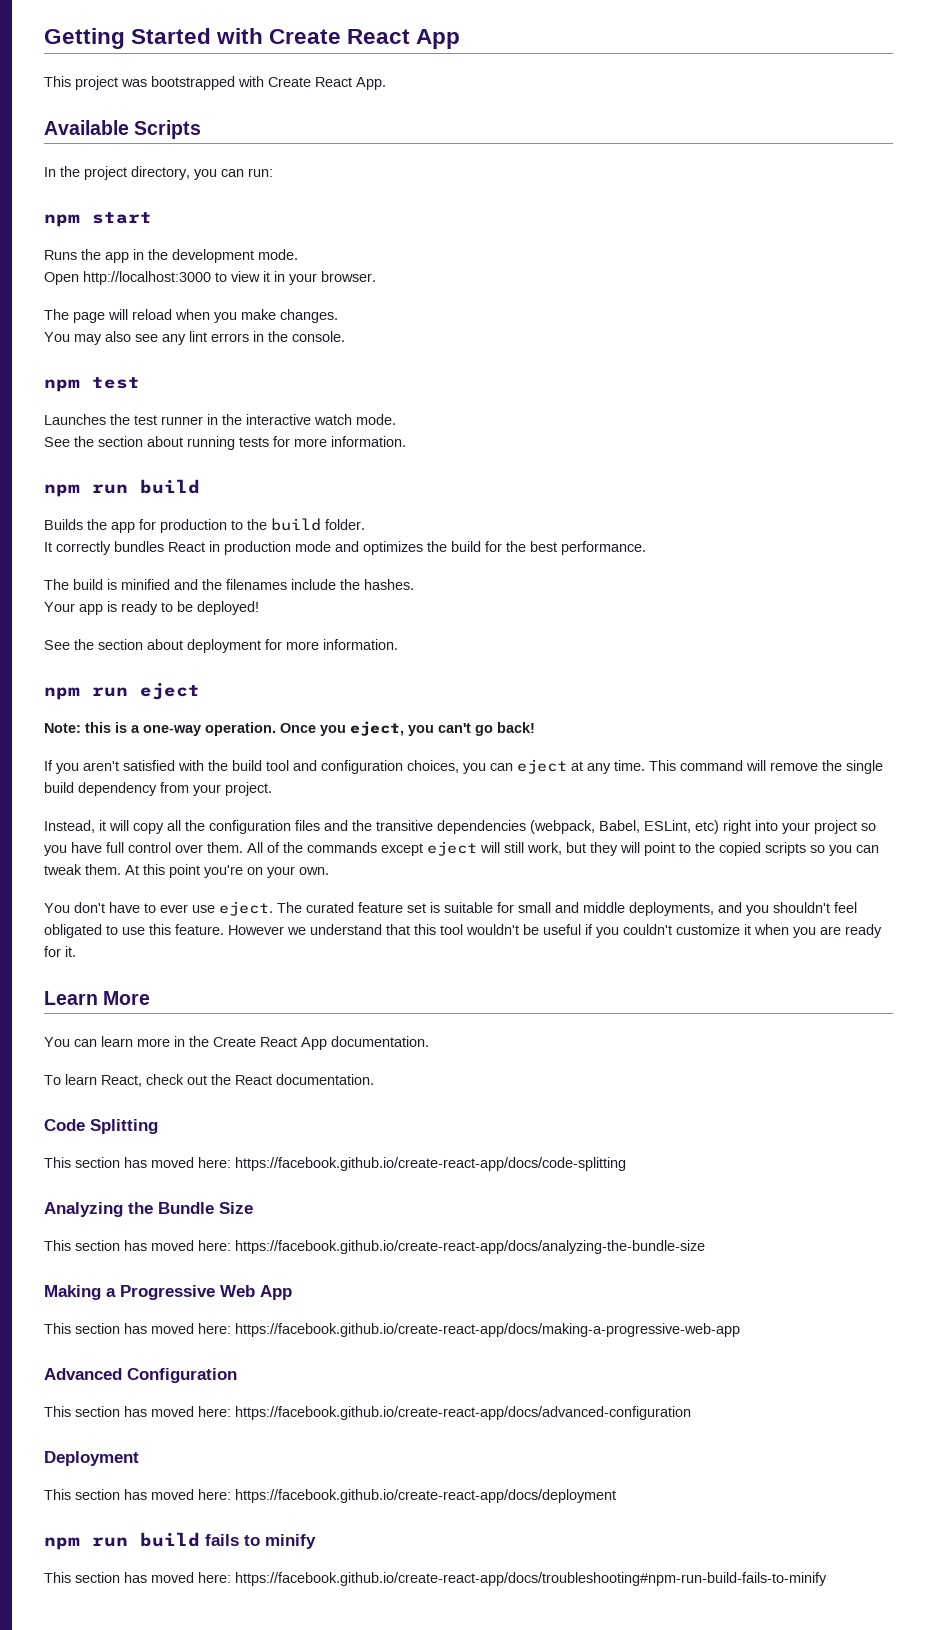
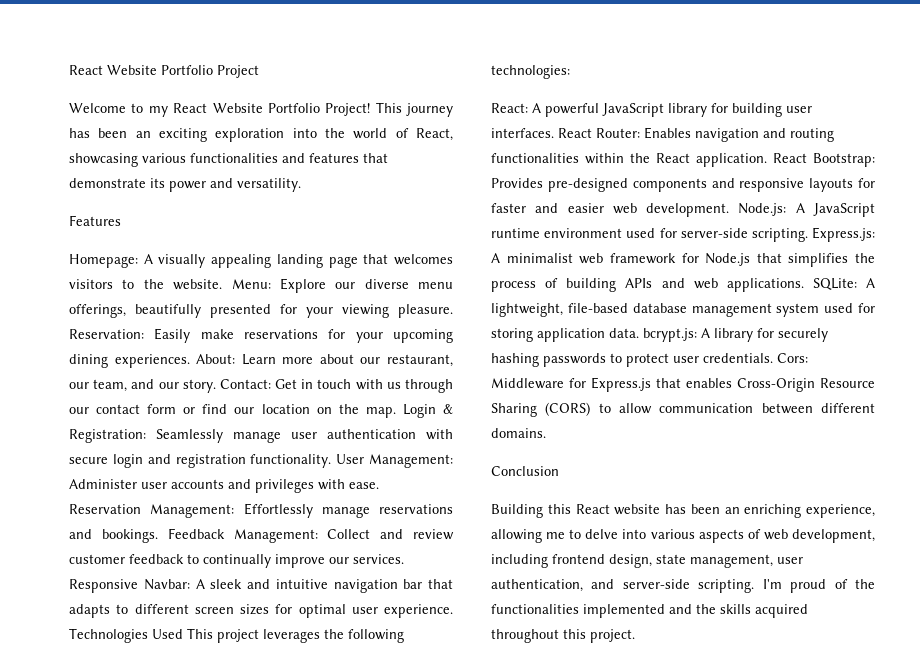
[44,28,461,49] [44,76,386,90] [44,120,202,139] [44,166,273,180] [44,212,152,227] [44,249,298,263] [44,271,376,285] [44,309,338,323] [44,331,345,345] [44,377,140,392] [44,414,396,425] [44,436,406,450] [44,479,200,497] [44,518,365,533] [44,541,646,555] [44,579,414,590] [44,601,259,615] [44,639,398,653] [44,682,200,700] [44,721,535,736] [44,759,883,774] [44,782,272,796] [44,820,876,834] [44,841,879,856] [44,864,329,878] [44,901,857,916] [44,924,882,938] [44,946,76,957] [44,991,151,1005] [44,1036,429,1050] [44,1074,374,1087] [44,1119,158,1134] [44,1157,626,1171] [44,1202,253,1217] [44,1240,705,1254] [44,1285,292,1300] [44,1323,740,1337] [44,1368,237,1383] [44,1406,691,1420] [44,1451,139,1466] [44,1489,616,1503] [44,1532,316,1550] [44,1572,827,1586] Getting Started with Create React App // This project was bootstrapped with Create React App. // Available Scripts // In the project directory, you can run: // npm start // Runs the app in the development mode. // Open http://localhost:3000 to view it in your browser. // The page will reload when you make changes. // You may also see any lint errors in the console. // npm test // Launches the test runner in the interactive watch mode. // See the section about running tests for more information. // npm run build // Builds the app for production to the build folder. // It correctly bundles React in production mode and optimizes the build for the best performance. // The build is minified and the filenames include the hashes. // Your app is ready to be deployed! // See the section about deployment for more information. // npm run eject // Note: this is a one-way operation. Once you eject, you can't go back! // If you aren't satisfied with the build tool and configuration choices, you can eject at any time. This command will remove the single build dependency from your project. // Instead, it will copy all the configuration files and the transitive dependencies (webpack, Babel, ESLint, etc) right into your project so you have full control over them. All of the commands except eject will still work, but they will point to the copied scripts so you can tweak them. At this point you're on your own. // You don't have to ever use eject. The curated feature set is suitable for small and middle deployments, and you shouldn't feel obligated to use this feature. However we understand that this tool wouldn't be useful if you couldn't customize it when you are ready for it. // Learn More // You can learn more in the Create React App documentation. // To learn React, check out the React documentation. // Code Splitting // This section has moved here: https://facebook.github.io/create-react-app/docs/code-splitting // Analyzing the Bundle Size // This section has moved here: https://facebook.github.io/create-react-app/docs/analyzing-the-bundle-size // Making a Progressive Web App // This section has moved here: https://facebook.github.io/create-react-app/docs/making-a-progressive-web-app // Advanced Configuration // This section has moved here: https://facebook.github.io/create-react-app/docs/advanced-configuration // Deployment // This section has moved here: https://facebook.github.io/create-react-app/docs/deployment // npm run build fails to minify // This section has moved here: https://facebook.github.io/create-react-app/docs/troubleshooting#npm-run-build-fails-to-minify -> [69,65,259,78] [69,102,453,117] [69,128,453,142] [69,153,388,167] [69,178,301,192] [69,215,121,226] [69,254,453,268] [69,278,453,293] [69,304,453,318] [69,328,453,343] [69,354,453,368] [69,379,454,393] [69,404,453,418] [69,429,453,443] [69,454,453,468] [69,479,379,493] [69,503,453,518] [69,528,454,543] [69,554,404,568] [69,579,453,593] [69,604,453,618] [69,628,404,643] [491,65,570,79] [491,103,812,117] [491,127,834,142] [491,153,875,167] [491,178,875,192] [491,203,875,217] [491,227,875,242] [491,253,875,267] [491,278,875,292] [491,303,875,317] [491,328,828,342] [491,353,808,367] [491,377,875,392] [491,402,875,417] [491,428,546,438] [491,466,559,476] [491,504,875,518] [491,529,875,543] [491,554,803,568] [491,579,875,593] [491,604,808,618] [491,629,635,643] React Website Portfolio Project // Welcome to my React Website Portfolio Project! This journey has been an exciting exploration into the world of React, showcasing various functionalities and features that demonstrate its power and versatility. // Features // Homepage: A visually appealing landing page that welcomes visitors to the website. Menu: Explore our diverse menu offerings, beautifully presented for your viewing pleasure. Reservation: Easily make reservations for your upcoming dining experiences. About: Learn more about our restaurant, our team, and our story. Contact: Get in touch with us through our contact form or find our location on the map. Login & Registration: Seamlessly manage user authentication with secure login and registration functionality. User Management: Administer user accounts and privileges with ease. Reservation Management: Effortlessly manage reservations and bookings. Feedback Management: Collect and review customer feedback to continually improve our services. Responsive Navbar: A sleek and intuitive navigation bar that adapts to different screen sizes for optimal user experience. Technologies Used This project leverages the following technologies: // React: A powerful JavaScript library for building user interfaces. React Router: Enables navigation and routing functionalities within the React application. React Bootstrap: Provides pre-designed components and responsive layouts for faster and easier web development. Node.js: A JavaScript runtime environment used for server-side scripting. Express.js: A minimalist web framework for Node.js that simplifies the process of building APIs and web applications. SQLite: A lightweight, file-based database management system used for storing application data. bcrypt.js: A library for securely hashing passwords to protect user credentials. Cors: Middleware for Express.js that enables Cross-Origin Resource Sharing (CORS) to allow communication between different domains. // Conclusion // Building this React website has been an enriching experience, allowing me to delve into various aspects of web development, including frontend design, state management, user authentication, and server-side scripting. I'm proud of the functionalities implemented and the skills acquired throughout this project.

